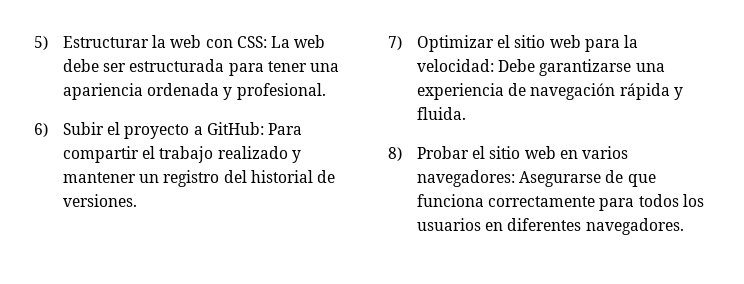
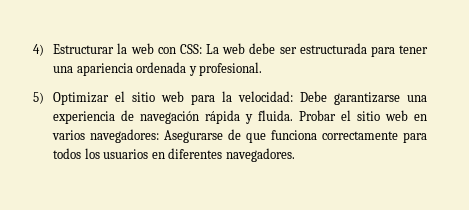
[34,36,48,50] 5) -> [33,44,44,56] 4)
[34,122,302,139] [63,146,301,163] [63,170,335,187] [63,194,138,207] [388,36,402,50] 6) Subir el proyecto a GitHub: Para compartir el trabajo realizado y mantener un registro del historial de versiones. // 7) -> [33,92,44,104] 5)
[388,147,402,161] // 8) -> (294, 115) none

